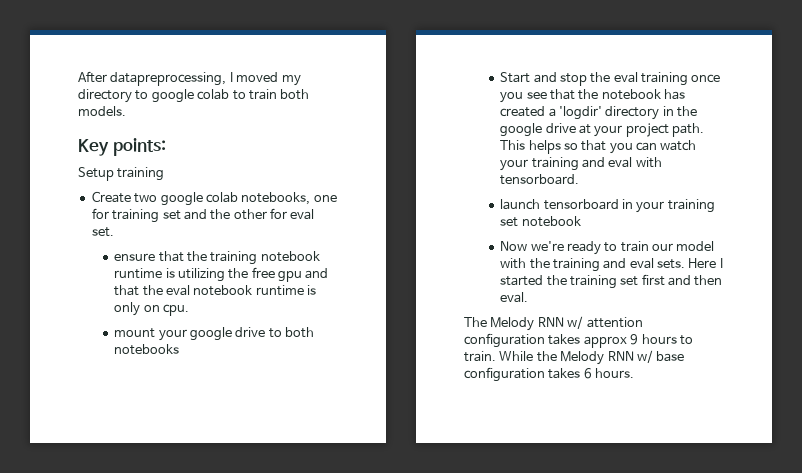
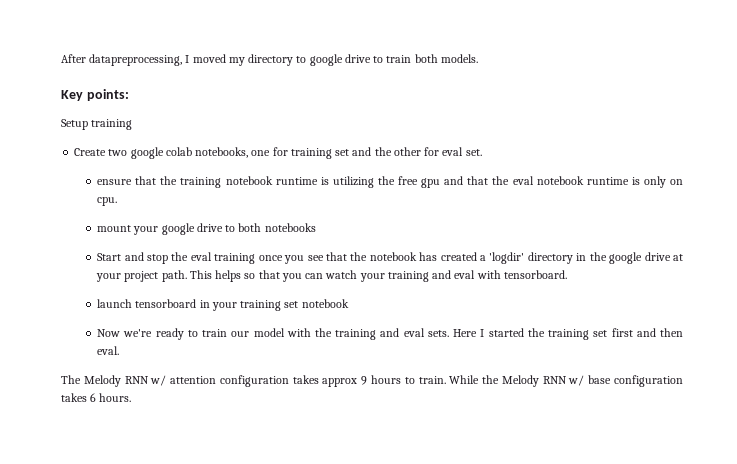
[197,89,230,100] colab -> [344,54,371,63] drive

